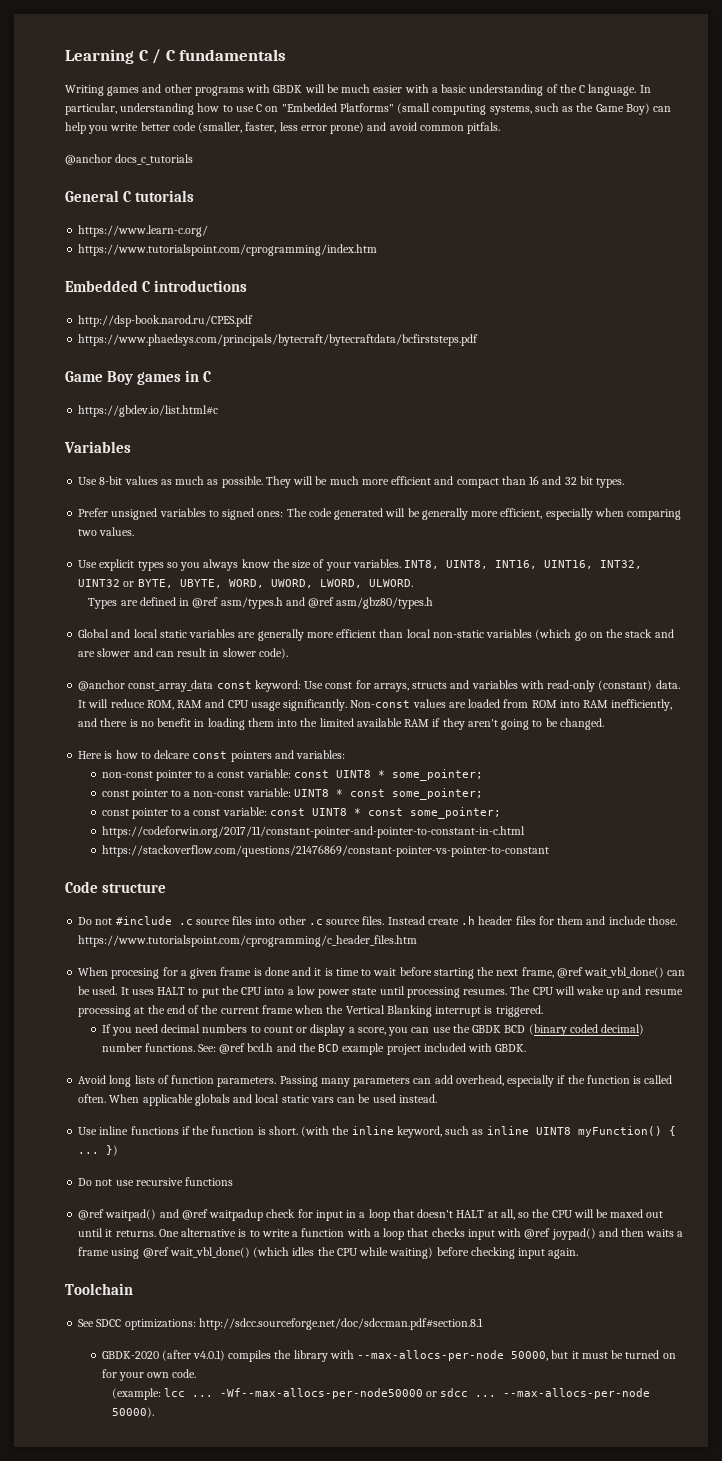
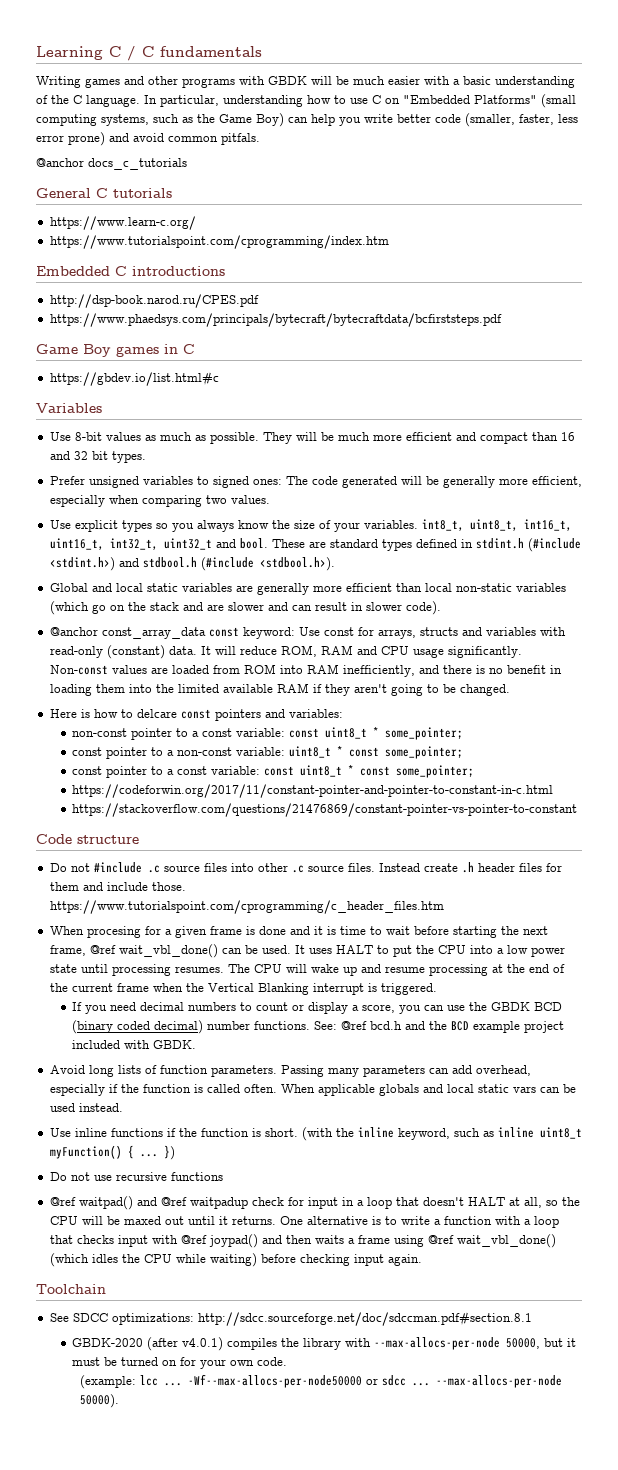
[404,560,643,569] [78,579,413,588] [88,597,434,609] INT8, UINT8, INT16, UINT16, INT32, UINT32 or BYTE, UBYTE, WORD, UWORD, LWORD, ULWORD. // Types are defined in @ref asm/types.h and @ref asm/gbz80/types.h -> [421,519,572,531] [49,538,581,552] [49,557,335,571] int8_t, uint8_t, int16_t, uint16_t, int32_t, uint32_t and bool. These are standard types defined in stdint.h (#include <stdint.h>) and stdbool.h (#include <stdbool.h>).
[335,770,371,778] UINT8 -> [324,727,367,739] uint8_t
[293,789,329,797] UINT8 -> [288,746,331,758] uint8_t
[311,808,347,816] UINT8 -> [299,765,342,777] uint8_t
[535,1127,571,1135] UINT8 -> [539,1127,582,1139] uint8_t

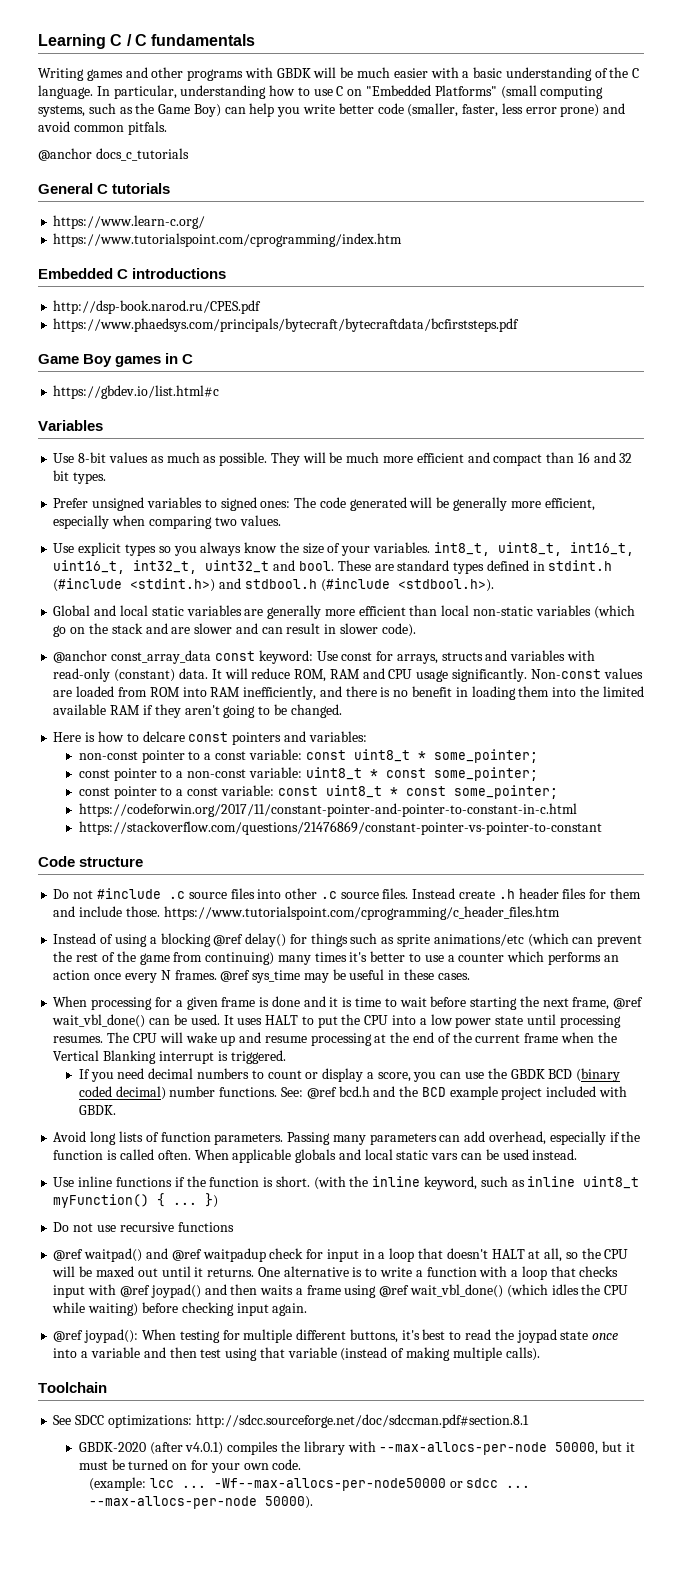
[49,926,141,938] // When procesing -> [53,933,643,947] [53,951,619,965] [53,969,470,983] [53,996,153,1010] // Instead of using a blocking @ref delay() for things such as sprite animations/etc (which can prevent the rest of the game from continuing) many times it's better to use a counter which performs an action once every N frames. @ref sys_time may be useful in these cases. // When processing
(422, 1260) none -> [53,1329,619,1343] [53,1347,540,1361] // @ref joypad(): When testing for multiple different buttons, it's best to read the joypad state once into a variable and then test using that variable (instead of making multiple calls).

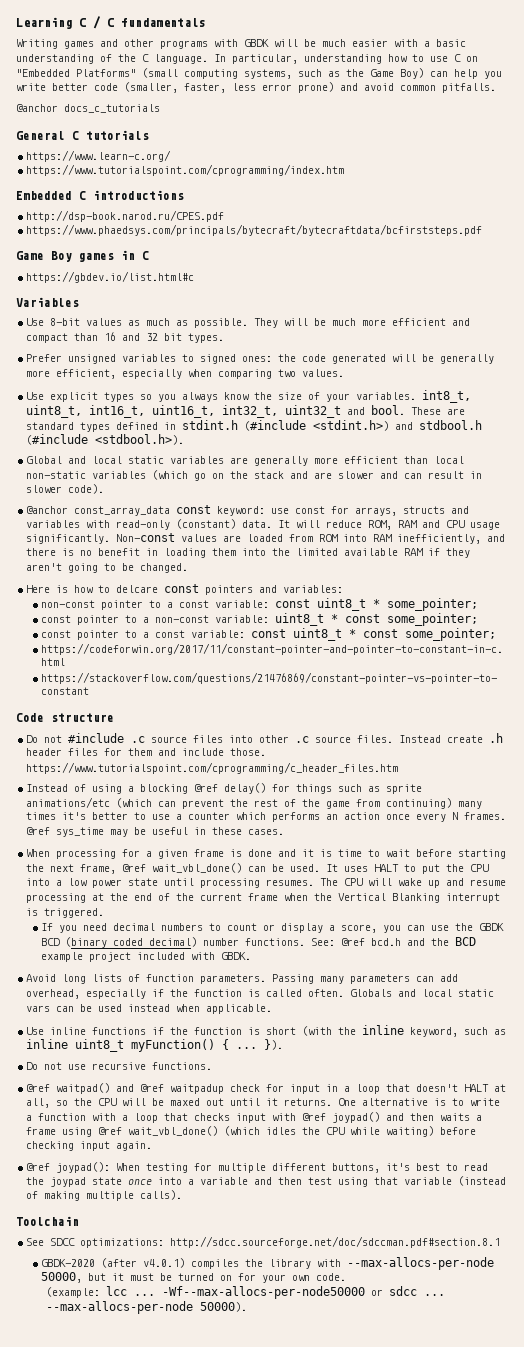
[127,121,167,135] pitfals. -> [442,83,496,93] pitfalls.
[294,497,317,508] The -> [277,354,296,362] the
[316,651,338,661] Use -> [270,508,289,514] use
[194,1149,337,1163] When applicable globals -> [349,989,392,997] Globals
[532,1149,578,1160] instead. -> [127,1004,272,1014] instead when applicable.
[275,1176,310,1187] short. -> [265,1027,296,1035] short
[205,1193,219,1208] }) -> [263,1039,283,1050] }).
[177,1222,234,1232] functions -> [151,1062,212,1070] functions.

